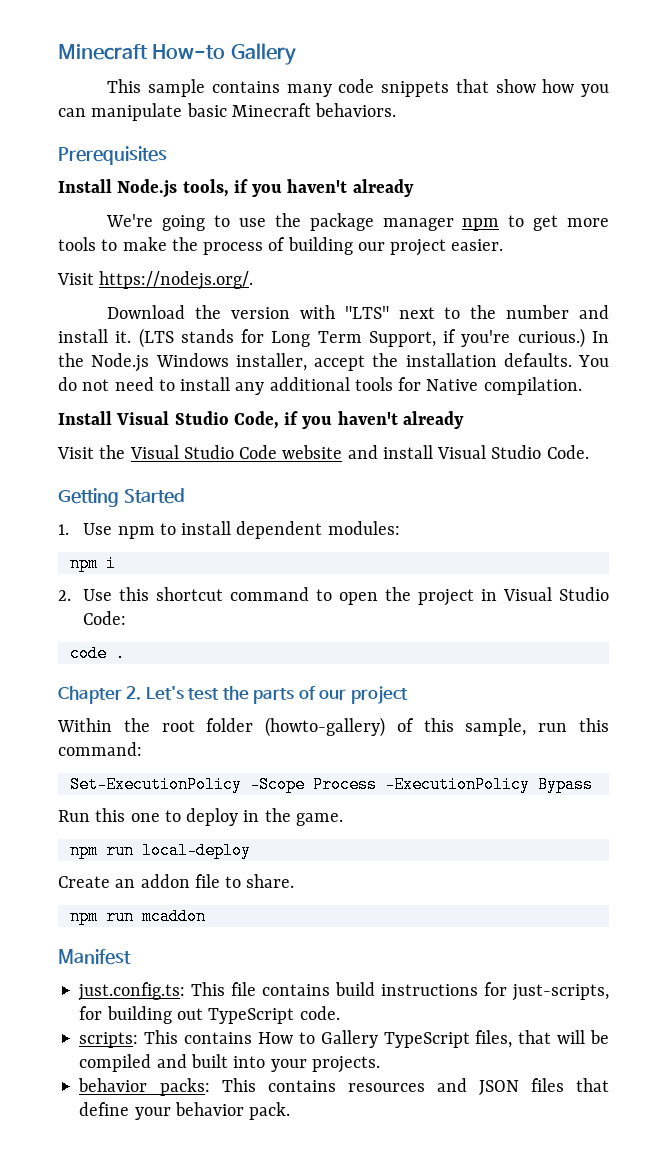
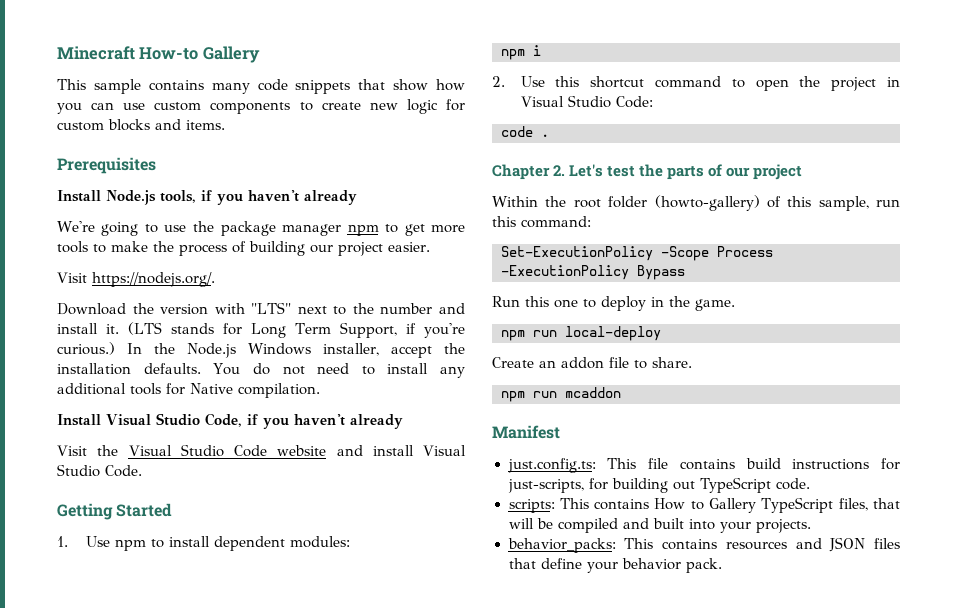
[91,103,397,121] manipulate basic Minecraft behaviors. -> [123,99,465,114] [57,119,225,131] use custom components to create new logic for custom blocks and items.

